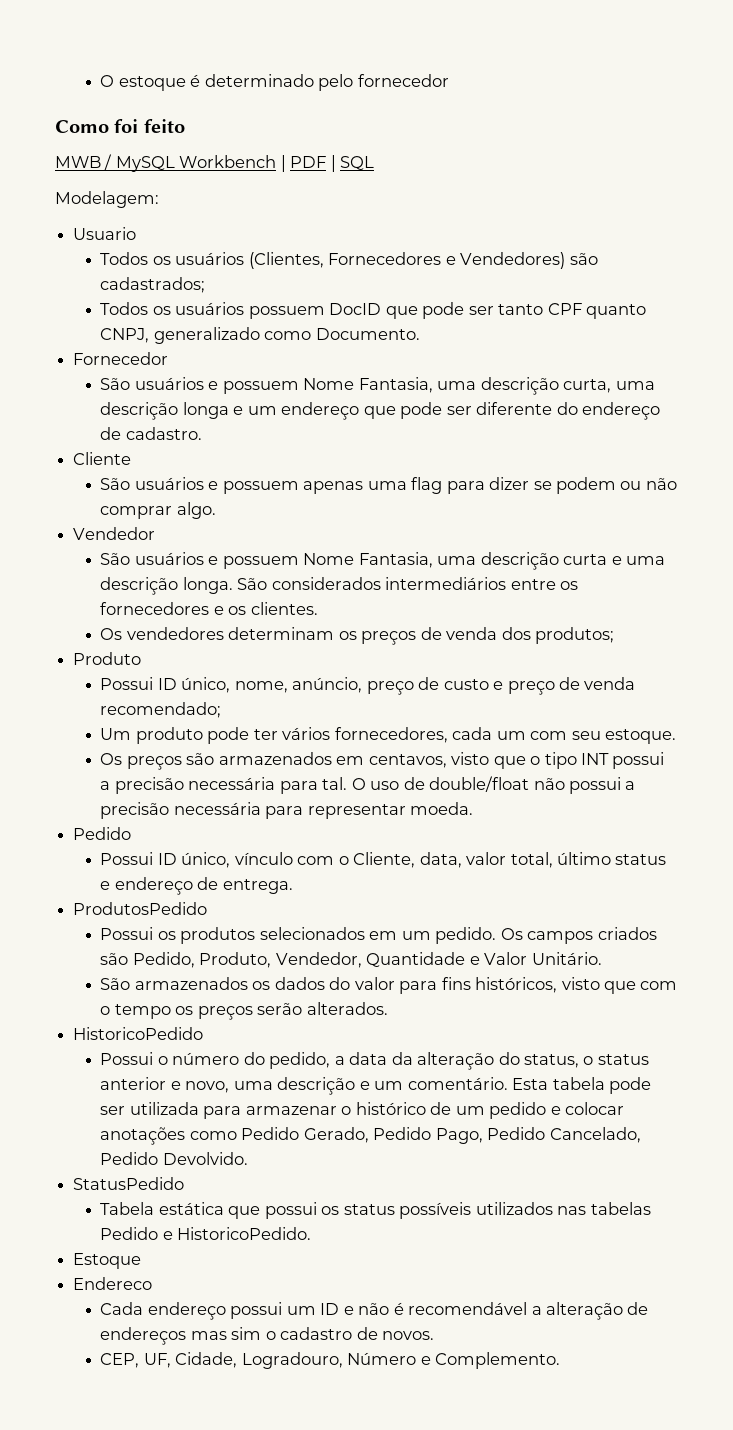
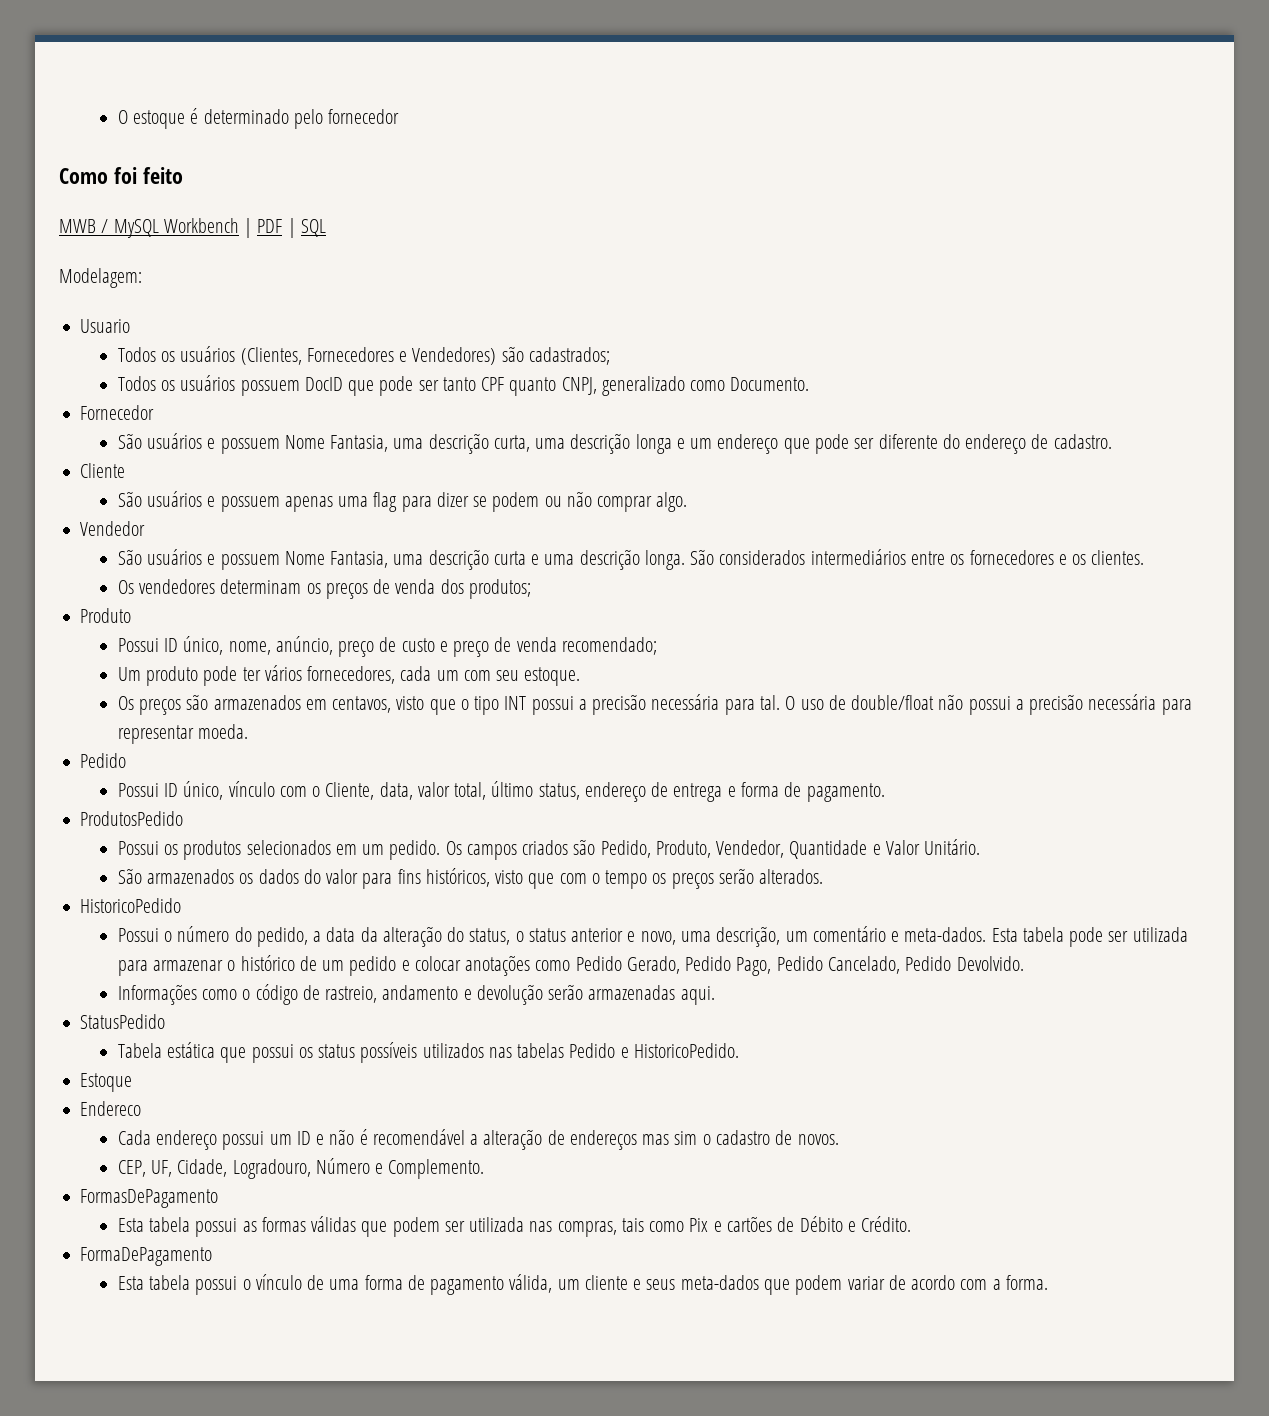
[615,854,667,865] [100,877,293,895] status e endereço de entrega. -> [538,782,885,802] status, endereço de entrega e forma de pagamento.
[277,1077,508,1095] descrição e um comentário. -> [716,926,987,947] descrição, um comentário e meta-dados.
(248, 1158) none -> [117,984,715,1005] // Informações como o código de rastreio, andamento e devolução serão armazenadas aqui.
(561, 1360) none -> [80,1189,219,1208] [117,1216,912,1237] [80,1247,213,1266] [117,1274,1048,1295] // FormasDePagamento // Esta tabela possui as formas válidas que podem ser utilizada nas compras, tais como Pix e cartões de Débito e Crédito. // FormaDePagamento // Esta tabela possui o vínculo de uma forma de pagamento válida, um cliente e seus meta-dados que podem variar de acordo com a forma.

